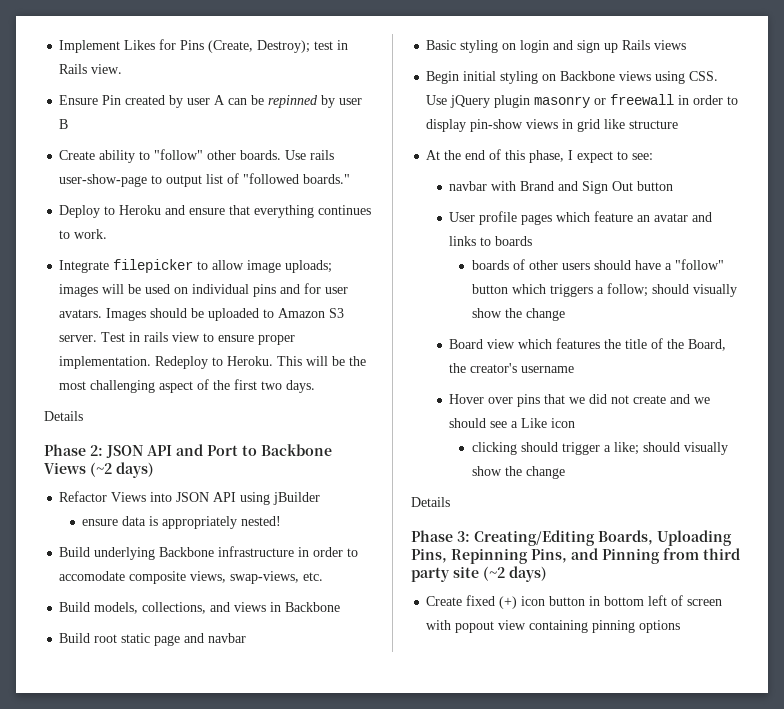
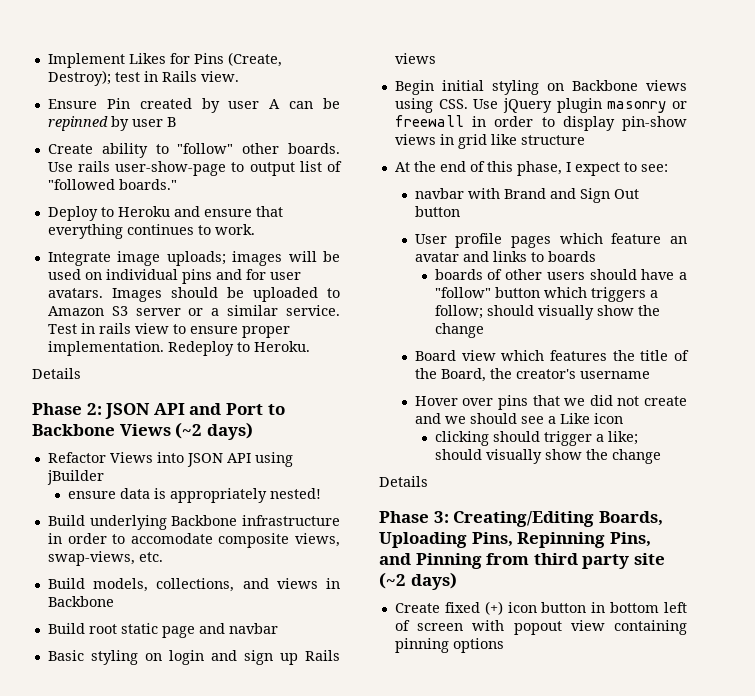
[113,259,245,273] filepicker to allow -> (111, 259) none
[59,335,98,342] server. -> [135,305,340,316] server or a similar service.
[277,356,367,366] [59,379,316,393] This will be the most challenging aspect of the first two days. -> (310, 346) none

